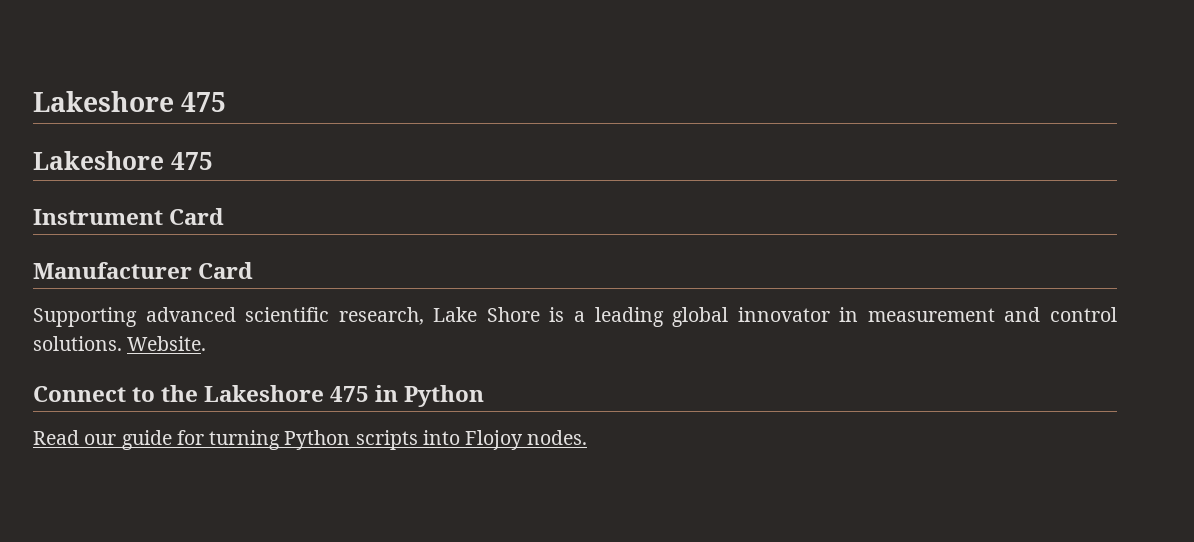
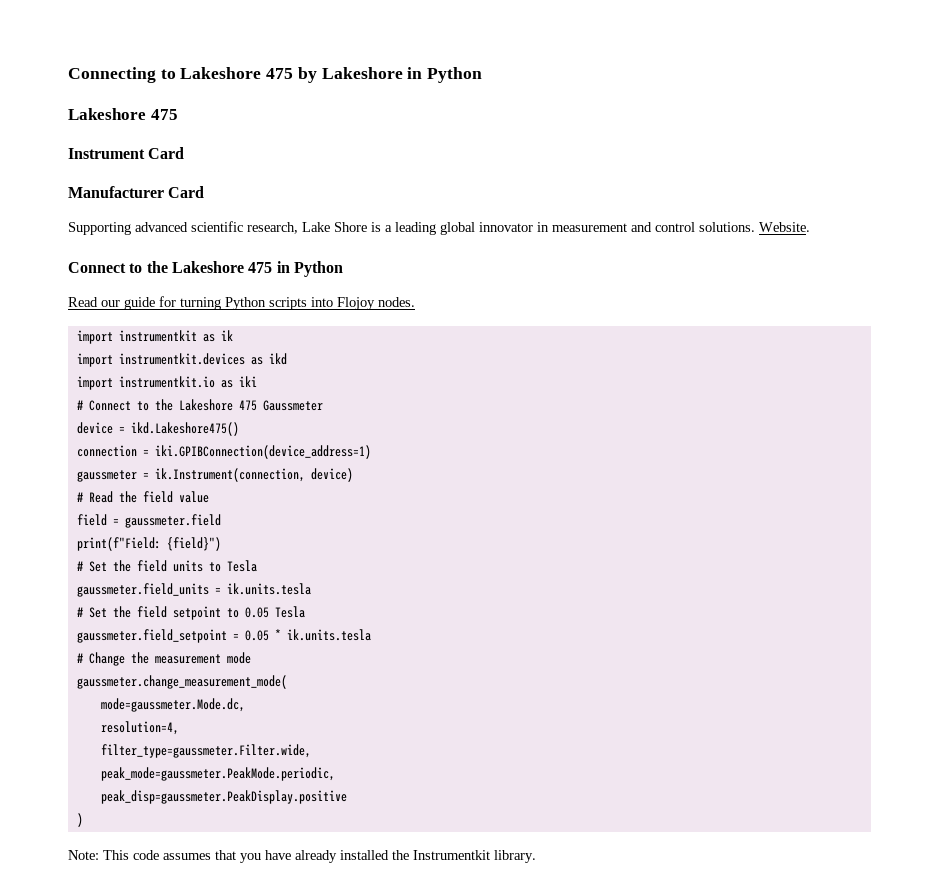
[33,91,227,112] Lakeshore 475 -> [68,67,483,83] Connecting to Lakeshore 475 by Lakeshore in Python
(588, 437) none -> [76,330,233,344] [76,353,287,367] [76,376,257,390] [76,399,323,411] [76,422,239,436] [76,445,371,459] [76,468,353,482] [76,491,209,503] [76,514,221,528] [76,537,221,551] [76,560,257,572] [76,583,311,597] [76,606,305,620] [76,629,371,643] [76,652,251,666] [76,675,287,689] [100,698,245,712] [100,721,179,735] [100,744,311,758] [100,767,335,781] [100,790,347,804] [76,813,83,827] [68,850,536,863] // import instrumentkit as ik // import instrumentkit.devices as ikd // import instrumentkit.io as iki // # Connect to the Lakeshore 475 Gaussmeter // device = ikd.Lakeshore475() // connection = iki.GPIBConnection(device_address=1) // gaussmeter = ik.Instrument(connection, device) // # Read the field value // field = gaussmeter.field // print(f"Field: {field}") // # Set the field units to Tesla // gaussmeter.field_units = ik.units.tesla // # Set the field setpoint to 0.05 Tesla // gaussmeter.field_setpoint = 0.05 * ik.units.tesla // # Change the measurement mode // gaussmeter.change_measurement_mode( // mode=gaussmeter.Mode.dc, // resolution=4, // filter_type=gaussmeter.Filter.wide, // peak_mode=gaussmeter.PeakMode.periodic, // peak_disp=gaussmeter.PeakDisplay.positive // ) // Note: This code assumes that you have already installed the Instrumentkit library.

